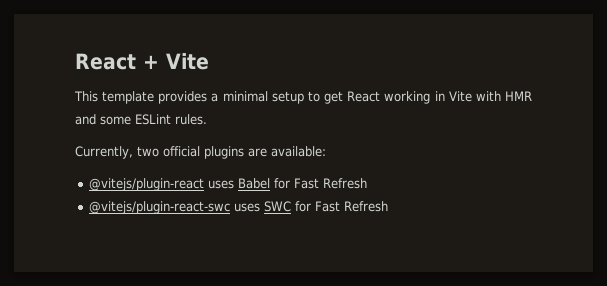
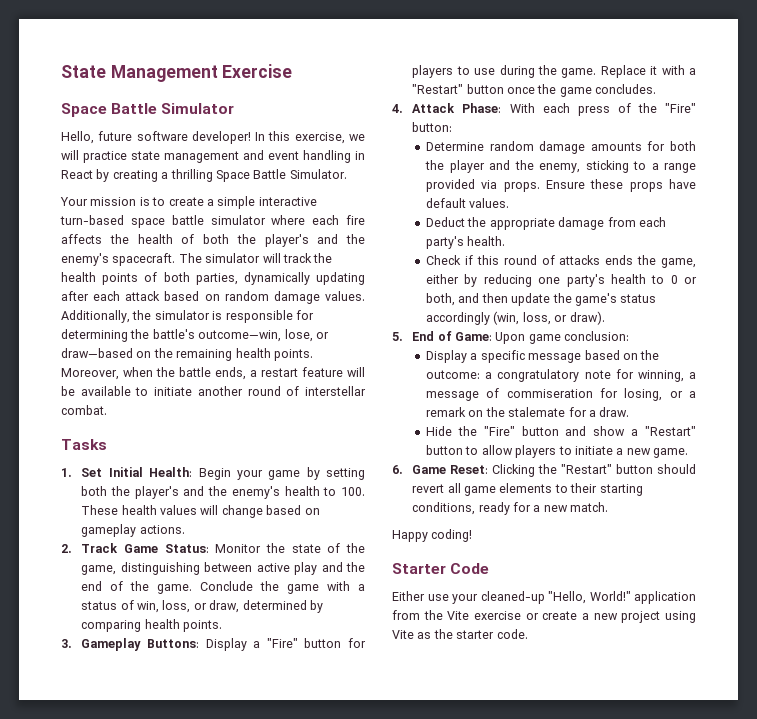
[75,53,209,70] [74,91,532,104] [75,114,207,125] [75,146,326,159] [89,178,368,191] [89,201,389,214] React + Vite // This template provides a minimal setup to get React working in Vite with HMR and some ESLint rules. // Currently, two official plugins are available: // @vitejs/plugin-react uses Babel for Fast Refresh // @vitejs/plugin-react-swc uses SWC for Fast Refresh -> [61,64,293,82] [61,103,235,117] [61,131,365,144] [61,150,365,163] [61,169,347,182] [60,196,317,209] [60,215,365,228] [61,234,365,247] [61,253,333,266] [61,272,365,285] [61,291,365,304] [61,310,314,323] [61,329,329,342] [61,348,313,361] [61,367,365,380] [61,386,366,396] [61,405,107,415] [61,439,107,450] [61,467,365,480] [81,486,365,499] [81,505,320,518] [81,524,185,537] [61,543,365,553] [81,562,365,575] [81,581,365,594] [81,600,323,613] [81,619,223,632] [61,638,366,651] [412,65,696,78] [412,84,657,97] [392,103,696,116] [412,122,453,132] [426,141,696,154] [425,160,696,173] [426,179,696,192] [426,198,510,208] [426,217,666,230] [426,236,506,249] [426,255,696,268] [426,274,697,287] [426,293,657,306] [426,311,605,325] [392,331,630,344] [426,350,660,363] [426,369,696,382] [426,388,696,401] [426,407,630,417] [426,426,696,436] [426,445,689,458] [392,464,696,477] [412,483,643,496] [412,502,609,515] [392,529,473,542] [392,563,490,574] [392,591,696,604] [392,610,696,623] [392,629,528,639] State Management Exercise // Space Battle Simulator // Hello, future software developer! In this exercise, we will practice state management and event handling in React by creating a thrilling Space Battle Simulator. // Your mission is to create a simple interactive turn-based space battle simulator where each fire affects the health of both the player's and the enemy's spacecraft. The simulator will track the health points of both parties, dynamically updating after each attack based on random damage values. Additionally, the simulator is responsible for determining the battle's outcome—win, lose, or draw—based on the remaining health points. Moreover, when the battle ends, a restart feature will be available to initiate another round of interstellar combat. // Tasks // 1. Set Initial Health: Begin your game by setting both the player's and the enemy's health to 100. These health values will change based on gameplay actions. // 2. Track Game Status: Monitor the state of the game, distinguishing between active play and the end of the game. Conclude the game with a status of win, loss, or draw, determined by comparing health points. // 3. Gameplay Buttons: Display a "Fire" button for players to use during the game. Replace it with a "Restart" button once the game concludes. // 4. Attack Phase: With each press of the "Fire" button: // Determine random damage amounts for both the player and the enemy, sticking to a range provided via props. Ensure these props have default values. // Deduct the appropriate damage from each party's health. // Check if this round of attacks ends the game, either by reducing one party's health to 0 or both, and then update the game's status accordingly (win, loss, or draw). // 5. End of Game: Upon game conclusion: // Display a specific message based on the outcome: a congratulatory note for winning, a message of commiseration for losing, or a remark on the stalemate for a draw. // Hide the "Fire" button and show a "Restart" button to allow players to initiate a new game. // 6. Game Reset: Clicking the "Restart" button should revert all game elements to their starting conditions, ready for a new match. // Happy coding! // Starter Code // Either use your cleaned-up "Hello, World!" application from the Vite exercise or create a new project using Vite as the starter code.

